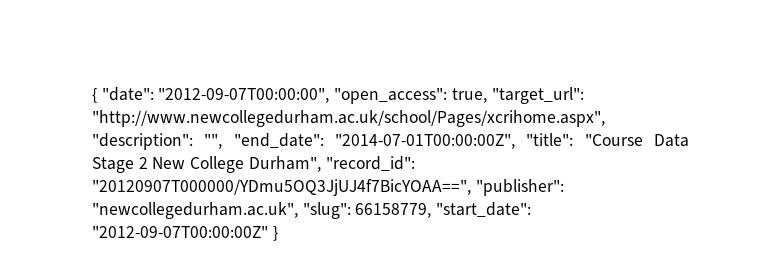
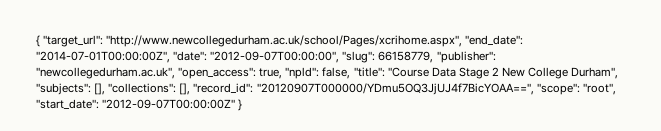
[101,87,584,104] [92,110,605,127] [92,133,515,150] "date": "2012-09-07T00:00:00", "open_access": true, "target_url": "http://www.newcollegedurham.ac.uk/school/Pages/xcrihome.aspx", "description": "", "end_date": "2014-07-01T00:00:00Z", -> [43,35,524,47] [36,51,496,63] [36,67,351,79] "target_url": "http://www.newcollegedurham.ac.uk/school/Pages/xcrihome.aspx", "end_date": "2014-07-01T00:00:00Z", "date": "2012-09-07T00:00:00", "slug": 66158779, "publisher": "newcollegedurham.ac.uk", "open_access": true, "npld": false,
[325,156,415,171] [92,179,564,196] [92,202,432,219] "record_id": "20120907T000000/YDmu5OQ3JjUJ4f7BicYOAA==", "publisher": "newcollegedurham.ac.uk", "slug": 66158779, -> [36,83,616,95] "subjects": [], "collections": [], "record_id": "20120907T000000/YDmu5OQ3JjUJ4f7BicYOAA==", "scope": "root",

